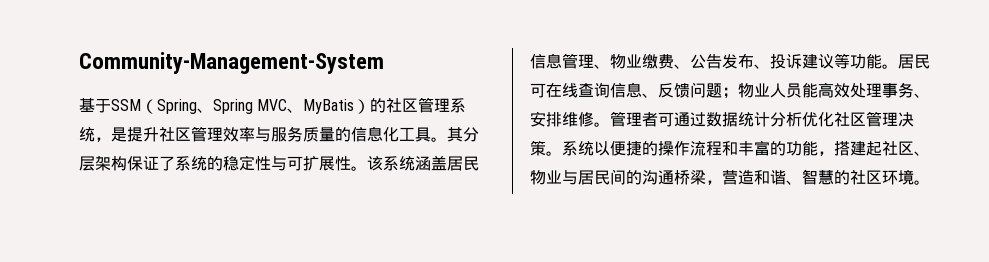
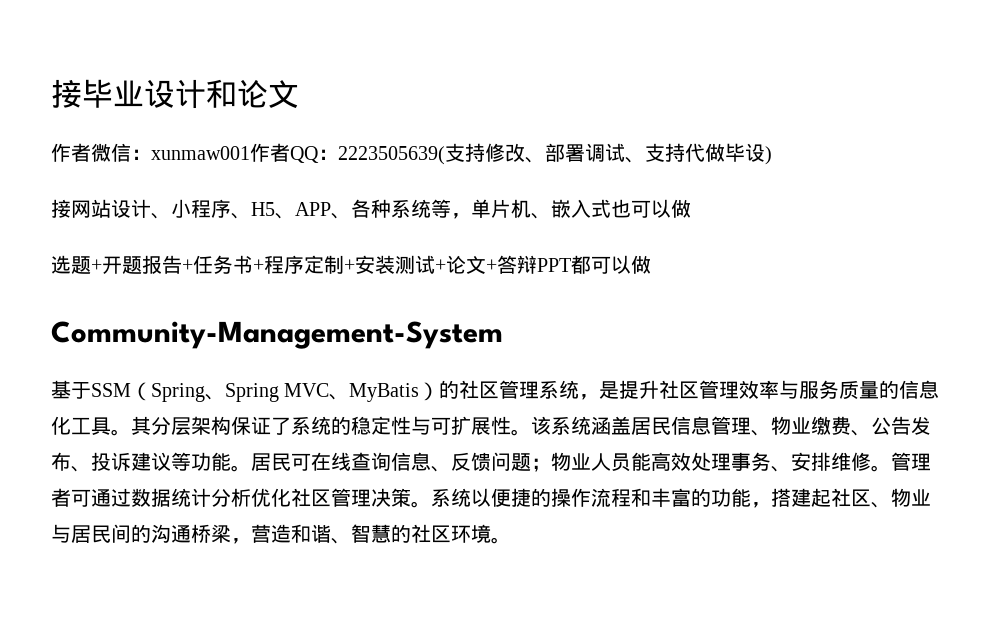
(79, 63) none -> [51,79,299,109] [51,143,772,165] [51,199,691,219] [51,255,651,274] 接毕业设计和论文 // 作者微信：xunmaw001作者QQ：2223505639(支持修改、部署调试、支持代做毕设) // 接网站设计、小程序、H5、APP、各种系统等，单片机、嵌入式也可以做 // 选题+开题报告+任务书+程序定制+安装测试+论文+答辩PPT都可以做 //

